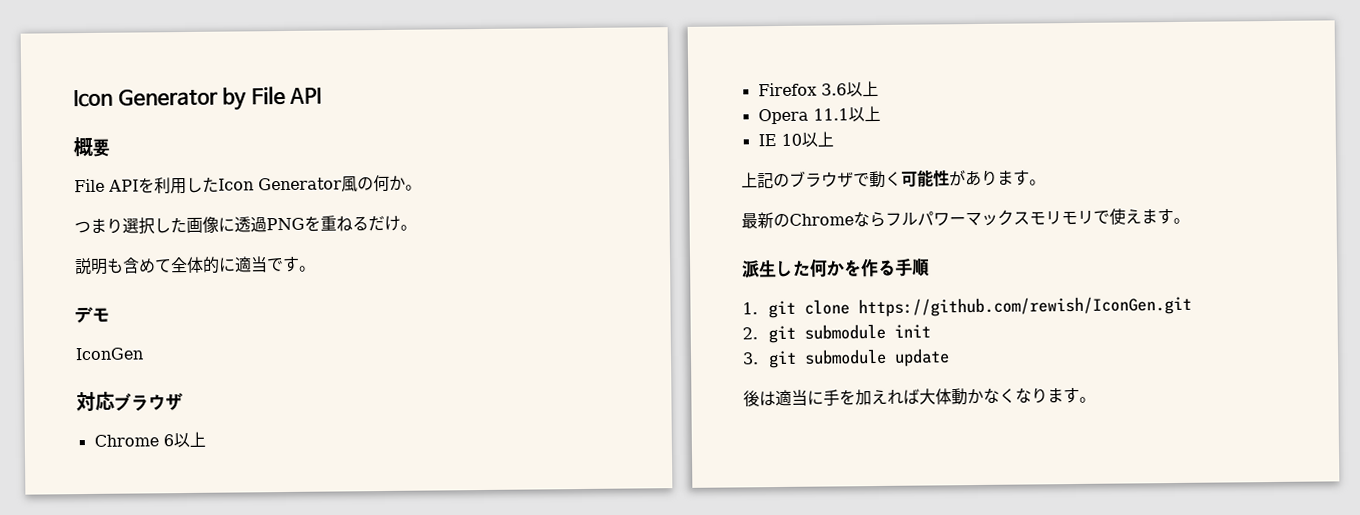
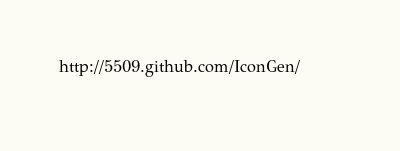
[73,85,323,111] [73,136,110,158] [74,174,422,195] [74,215,417,235] [74,255,316,275] [75,306,110,324] [75,347,144,361] [76,391,184,412] [93,431,206,448] [757,80,879,97] [757,105,881,125] [757,131,834,147] [741,169,1046,189] [741,208,1190,229] [742,257,930,279] [742,295,1193,319] [742,323,932,344] [742,348,951,369] [743,386,1096,407] Icon Generator by File API // 概要 // File APIを利用したIcon Generator風の何か。 // つまり選択した画像に透過PNGを重ねるだけ。 // 説明も含めて全体的に適当です。 // デモ // IconGen // 対応ブラウザ // Chrome 6以上 // Firefox 3.6以上 // Opera 11.1以上 // IE 10以上 // 上記のブラウザで動く可能性があります。 // 最新のChromeならフルパワーマックスモリモリで使えます。 // 派生した何かを作る手順 // 1. git clone https://github.com/rewish/IconGen.git // 2. git submodule init // 3. git submodule update // 後は適当に手を加えれば大体動かなくなります。 -> [59,60,300,77] http://5509.github.com/IconGen/

